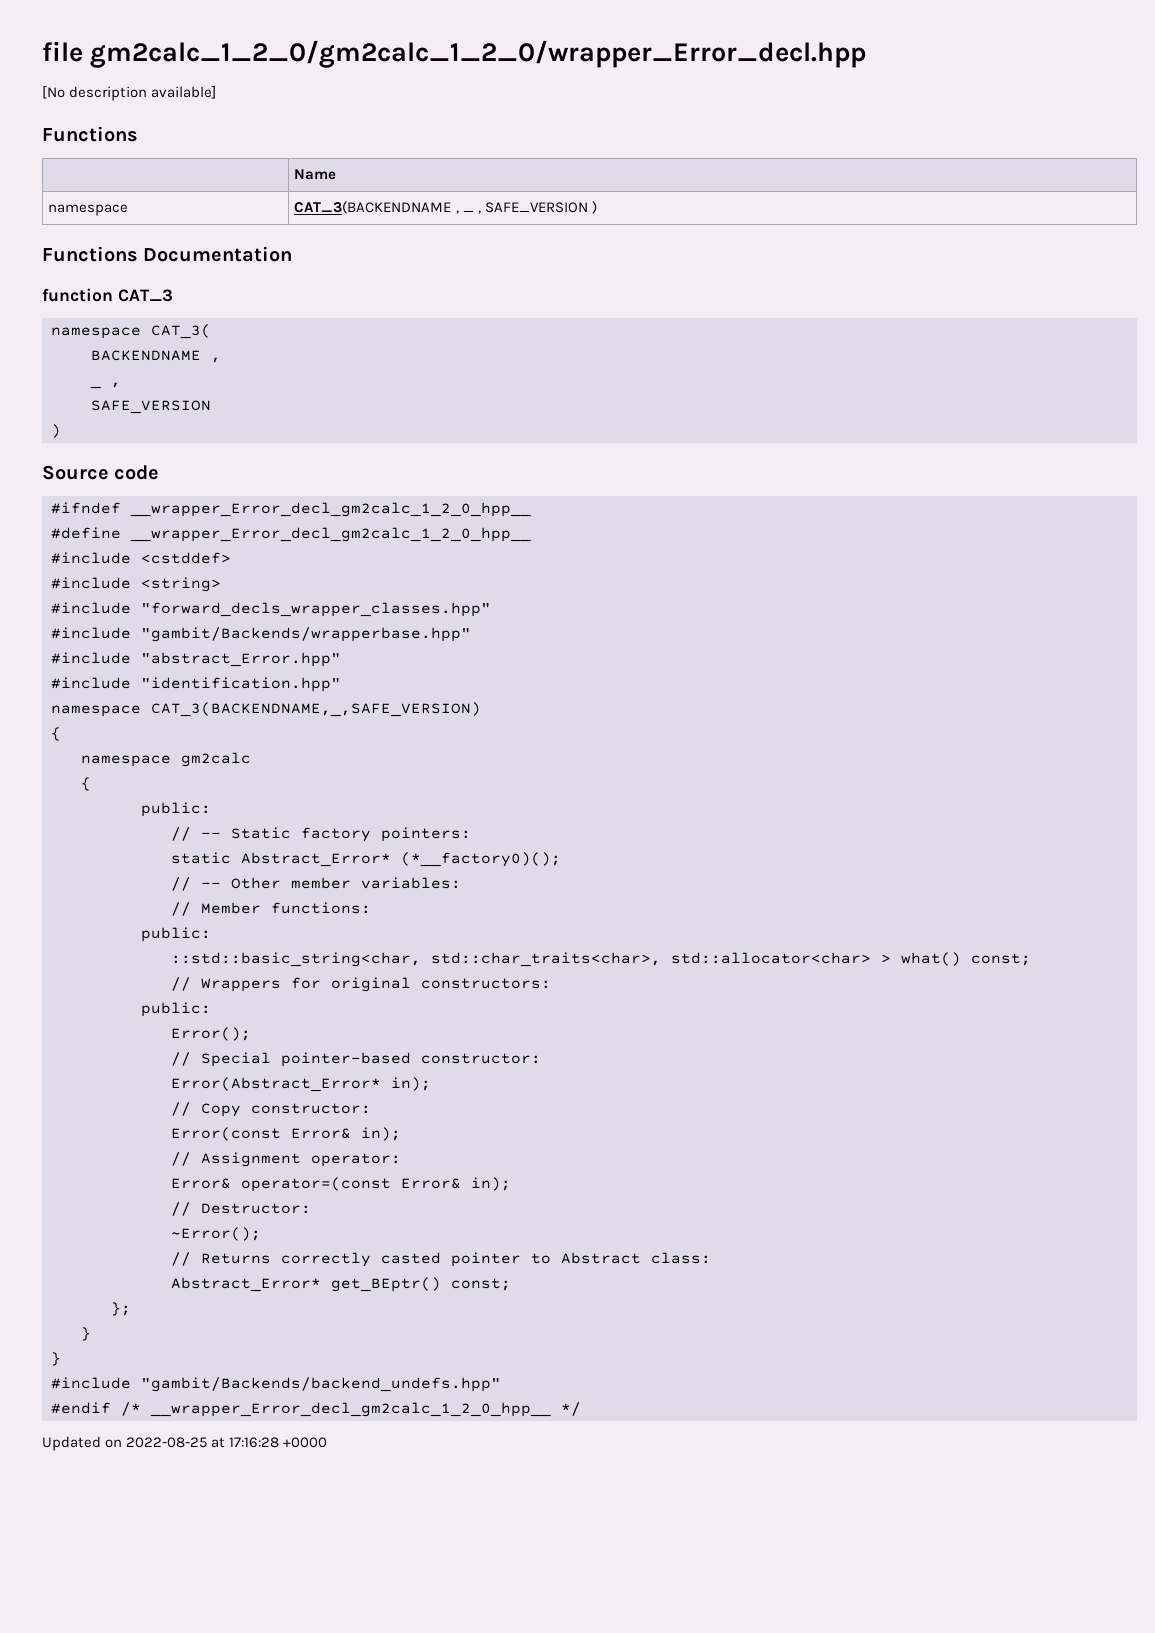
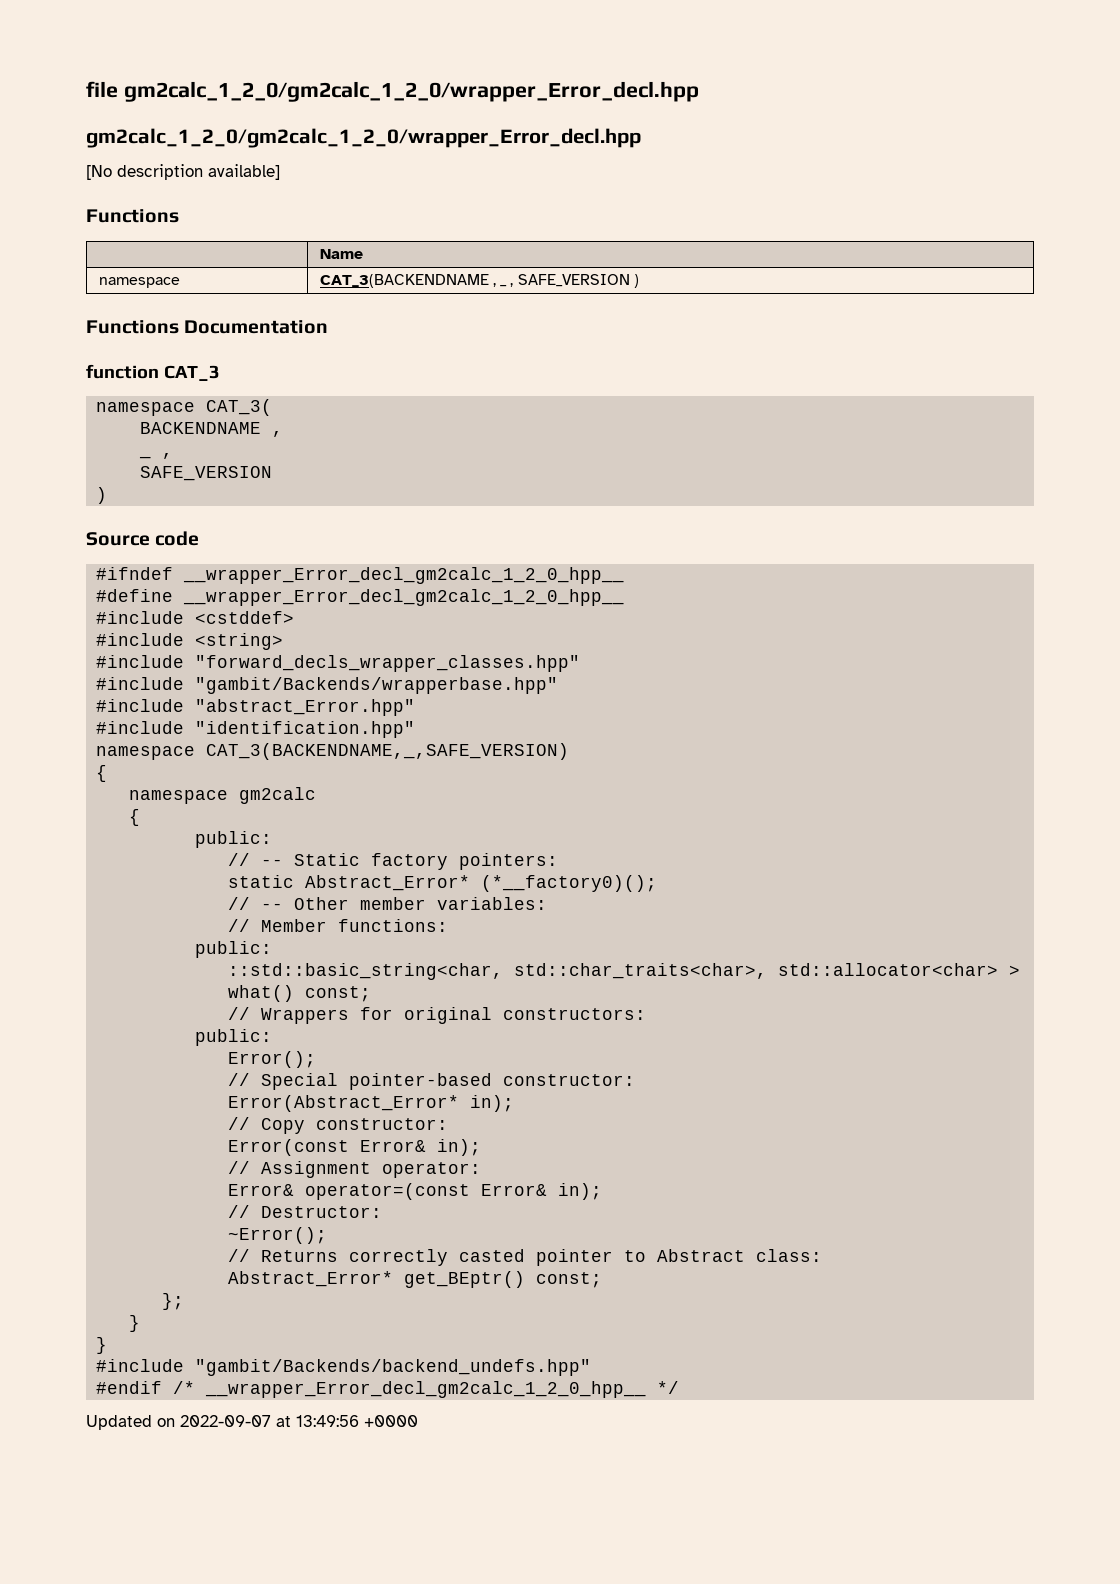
(867, 54) none -> [86,128,641,148] // gm2calc_1_2_0/gm2calc_1_2_0/wrapper_Error_decl.hpp
[126,1437,280,1448] 2022-08-25 at 17:16:28 -> [180,1415,359,1427] 2022-09-07 at 13:49:56

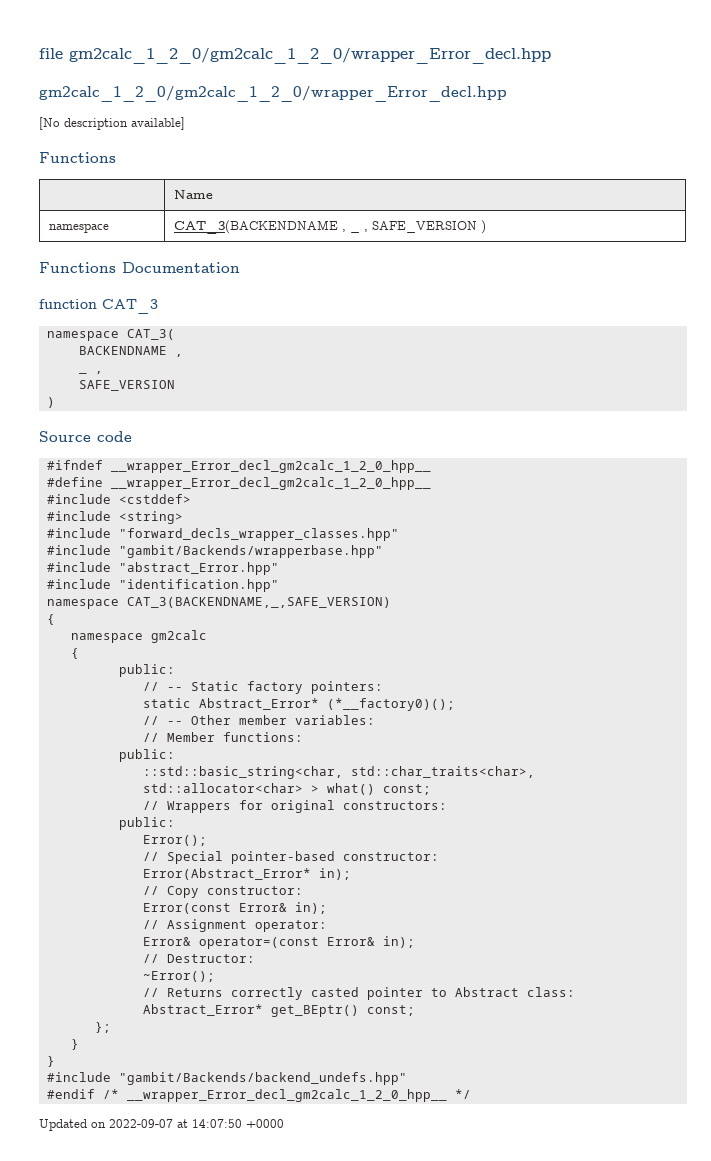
[296,1415,359,1427] 13:49:56 -> [192,1119,242,1128] 14:07:50

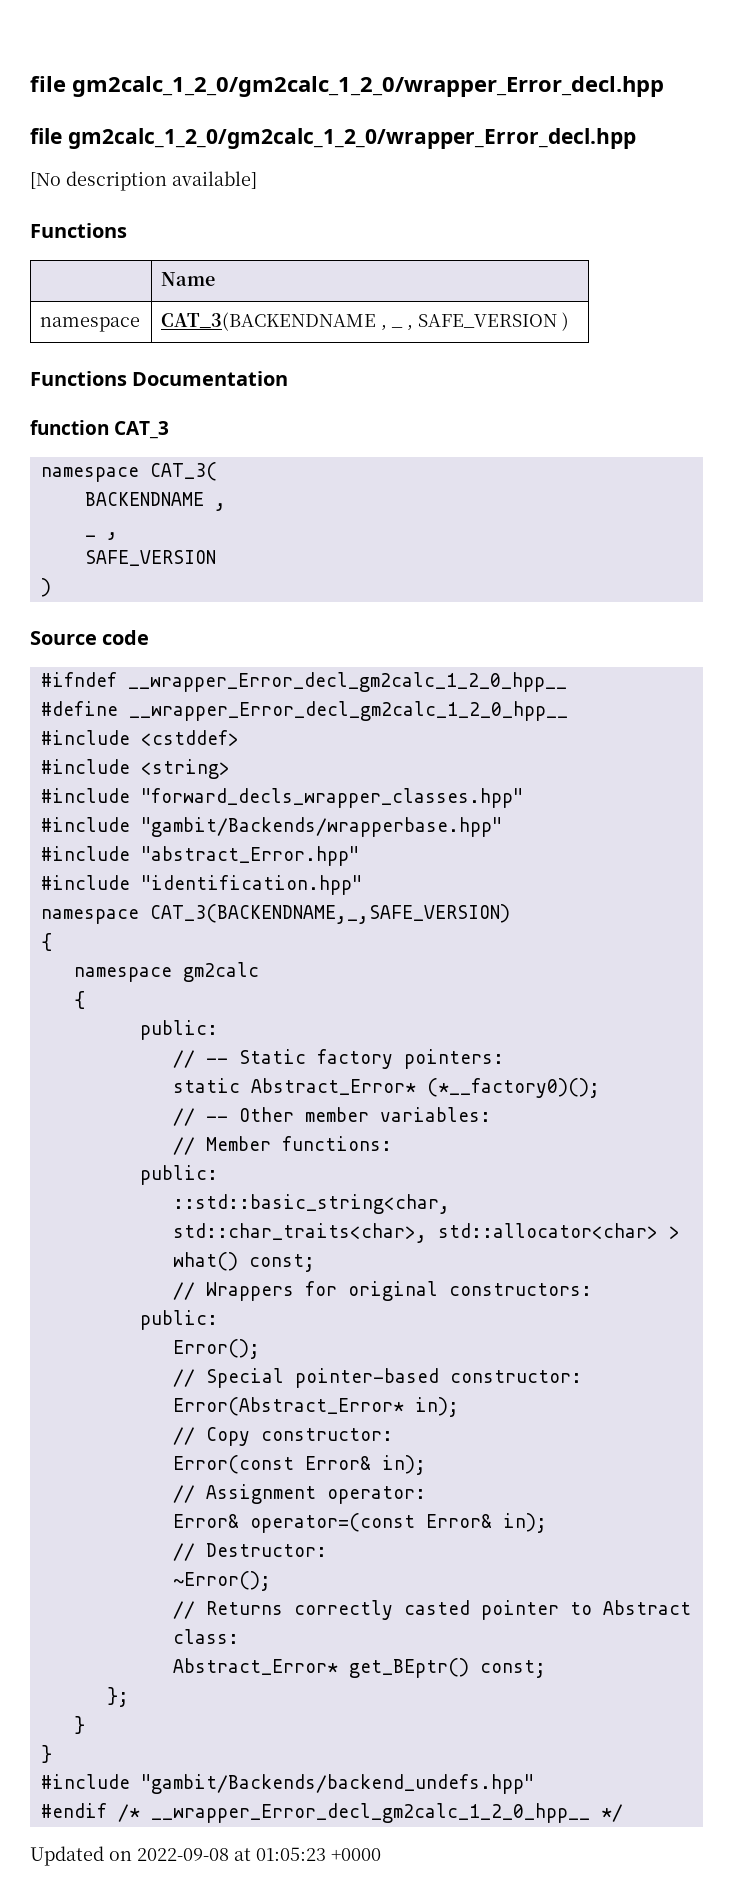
[39,47,551,64] file gm2calc_1_2_0/gm2calc_1_2_0/wrapper_Error_decl.hpp // -> [30,76,664,97] [30,128,62,144] file gm2calc_1_2_0/gm2calc_1_2_0/wrapper_Error_decl.hpp // file
[109,1119,242,1128] 2022-09-07 at 14:07:50 -> [137,1847,326,1861] 2022-09-08 at 01:05:23

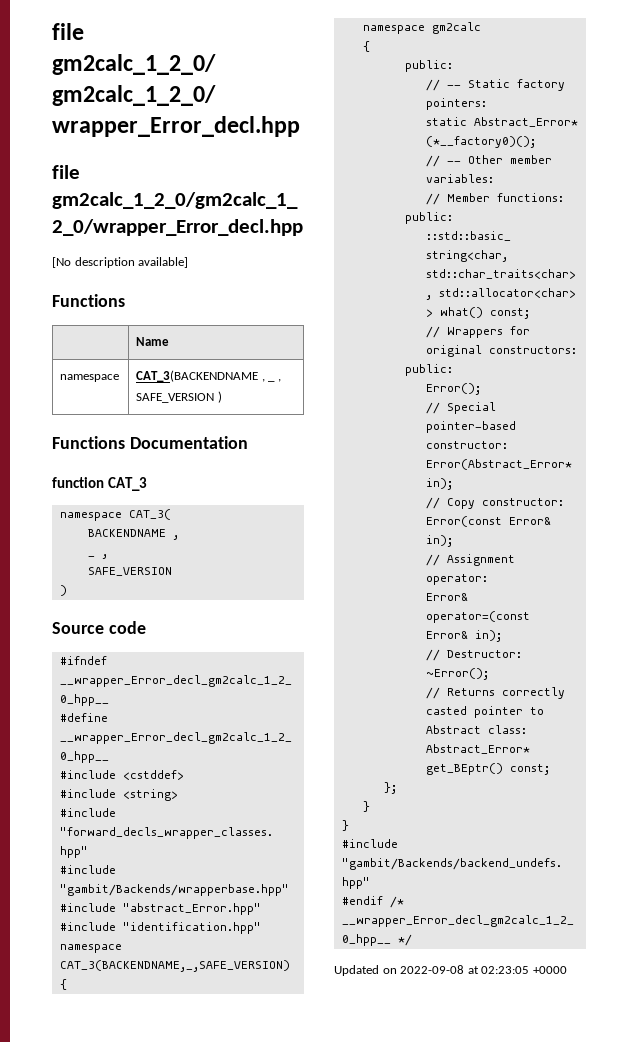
[256,1847,326,1861] 01:05:23 -> [481,966,530,974] 02:23:05

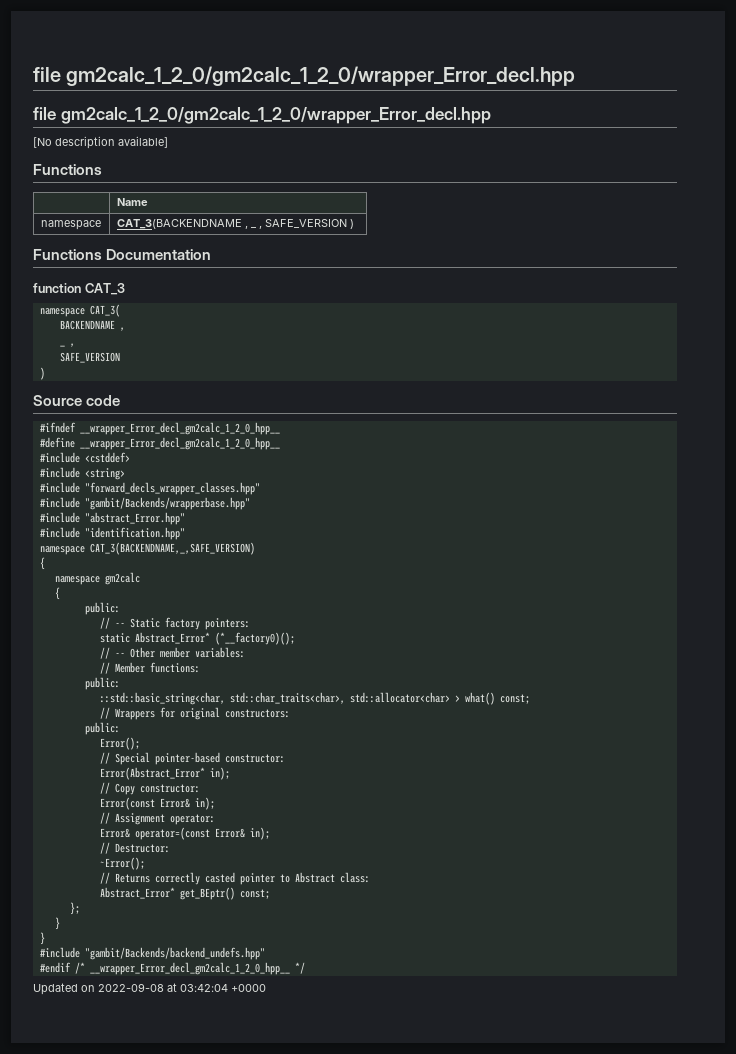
[481,966,530,974] 02:23:05 -> [180,984,228,992] 03:42:04

